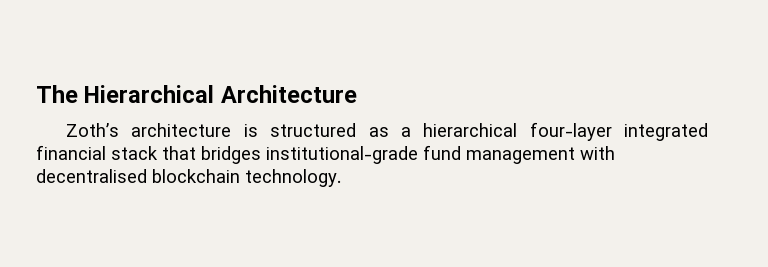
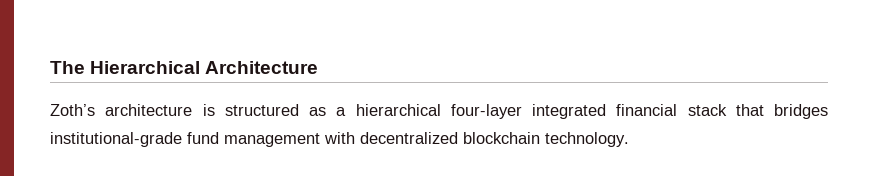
[36,169,147,183] decentralised -> [360,132,458,144] decentralized

